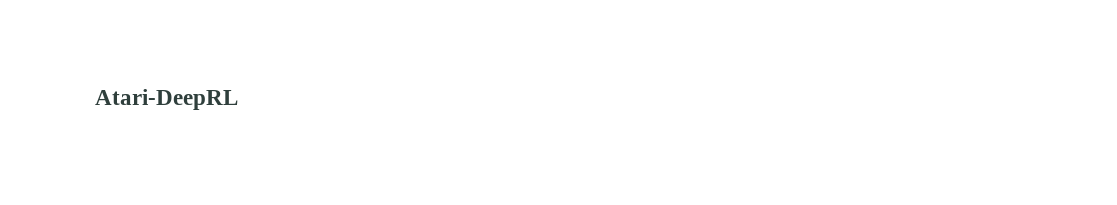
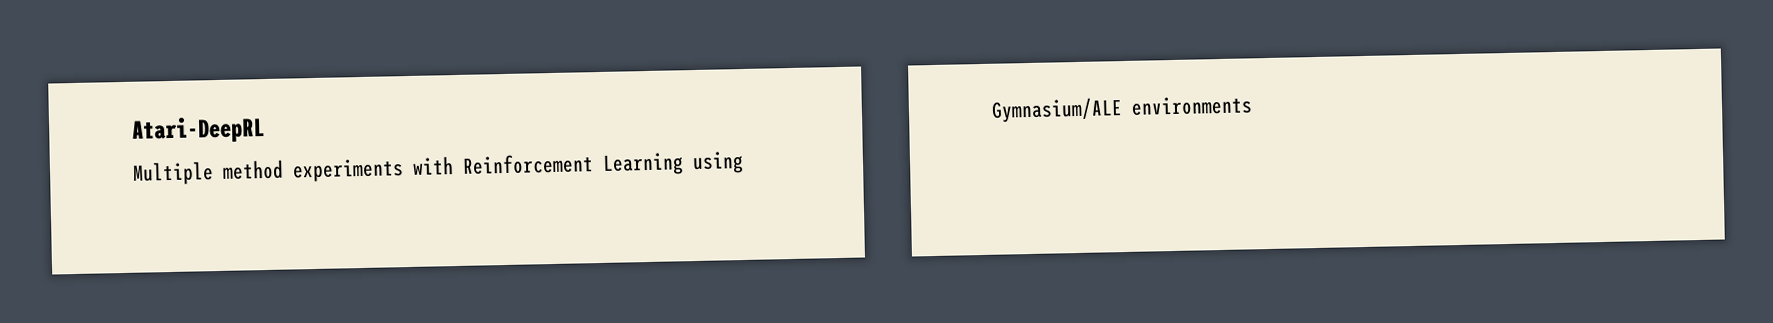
(238, 99) none -> [132,151,744,186] [991,95,1253,123] // Multiple method experiments with Reinforcement Learning using Gymnasium/ALE environments

